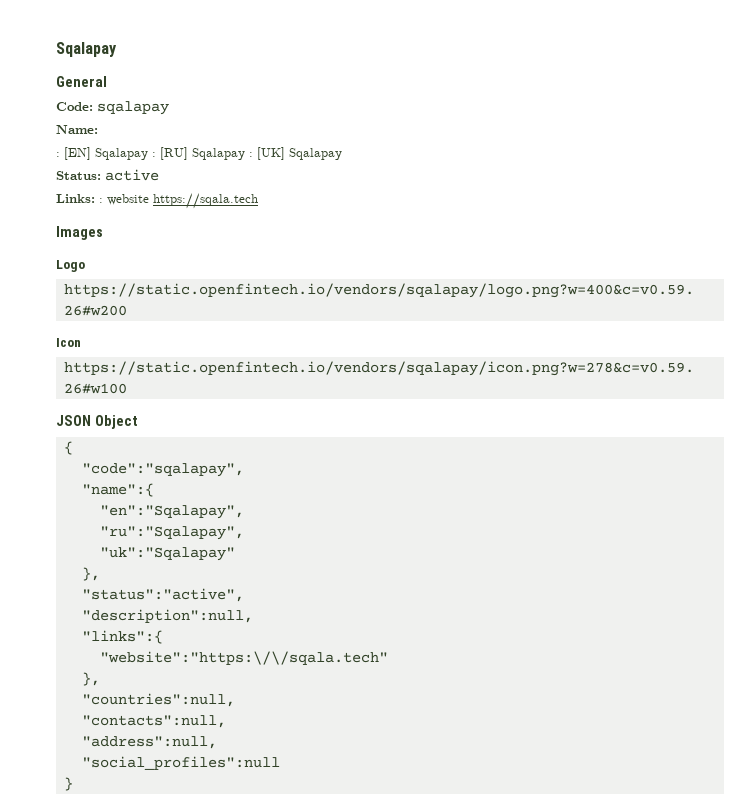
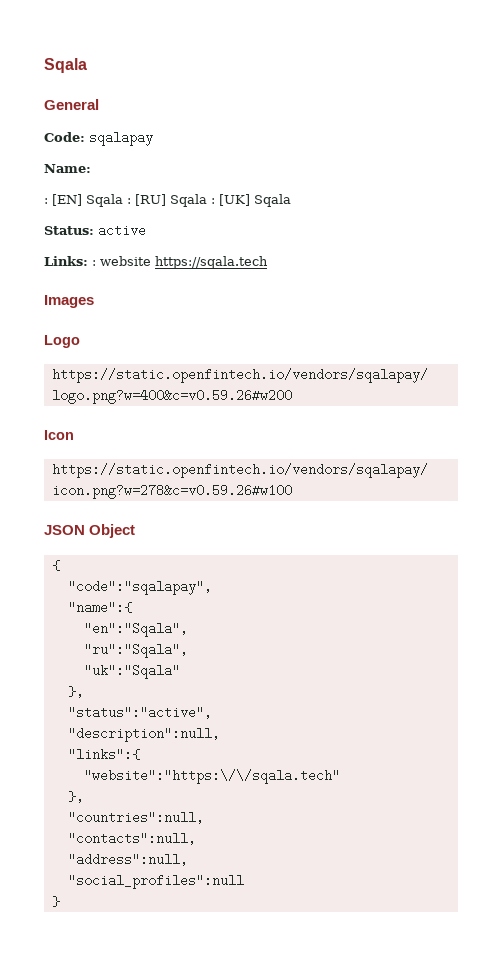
[56,42,117,57] Sqalapay -> [44,58,87,73] Sqala
[95,148,148,160] Sqalapay -> [86,194,123,207] Sqala
[192,148,245,160] Sqalapay -> [170,194,207,207] Sqala
[289,148,342,160] Sqalapay -> [254,194,291,207] Sqala
[99,505,244,519] [99,526,244,540] [99,547,235,561] "en":"Sqalapay", // "ru":"Sqalapay", // "uk":"Sqalapay" -> [83,622,188,637] [83,643,188,658] [83,664,180,679] "en":"Sqala", // "ru":"Sqala", // "uk":"Sqala"

